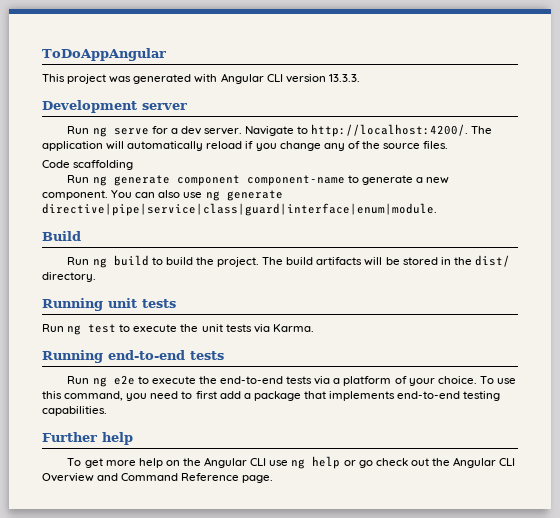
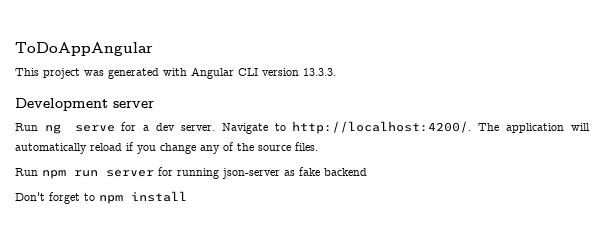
[42,160,134,170] [67,175,450,186] [42,190,283,201] [42,203,437,216] [42,231,81,241] [67,255,510,268] [42,272,96,282] [42,298,176,311] [42,324,314,335] [42,350,224,363] [67,375,516,387] [42,391,501,401] [42,406,107,416] [42,432,133,445] [67,456,516,469] [42,473,274,483] Code scaffolding // Run ng generate component component-name to generate a new component. You can also use ng generate directive|pipe|service|class|guard|interface|enum|module. // Build // Run ng build to build the project. The build artifacts will be stored in the dist/ directory. // Running unit tests // Run ng test to execute the unit tests via Karma. // Running end-to-end tests // Run ng e2e to execute the end-to-end tests via a platform of your choice. To use this command, you need to first add a package that implements end-to-end testing capabilities. // Further help // To get more help on the Angular CLI use ng help or go check out the Angular CLI Overview and Command Reference page. -> [15,167,367,179] [15,191,187,204] Run npm run server for running json-server as fake backend // Don't forget to npm install

